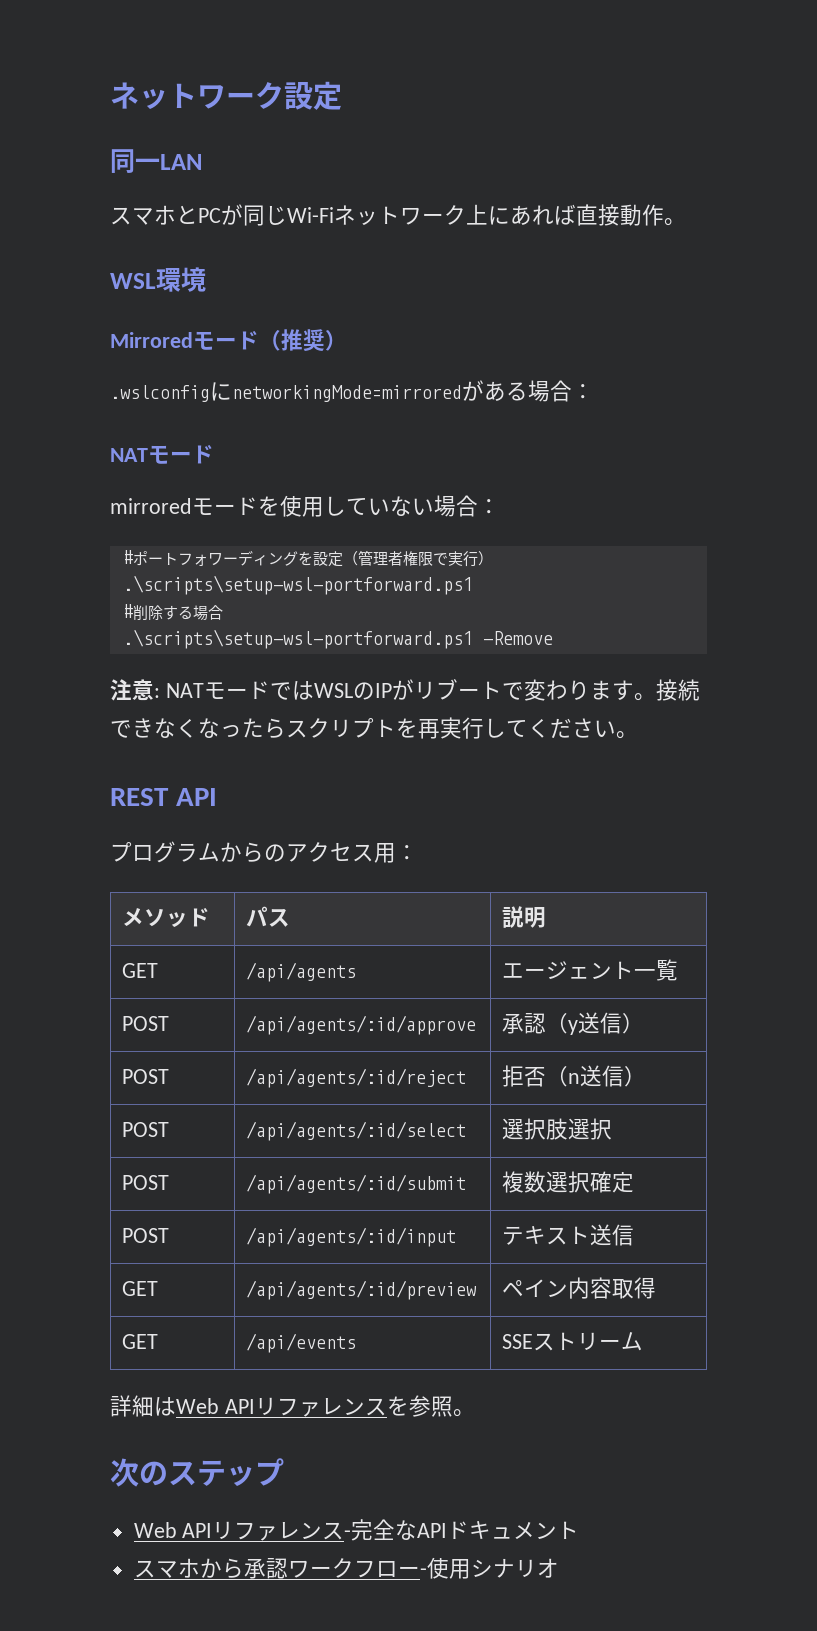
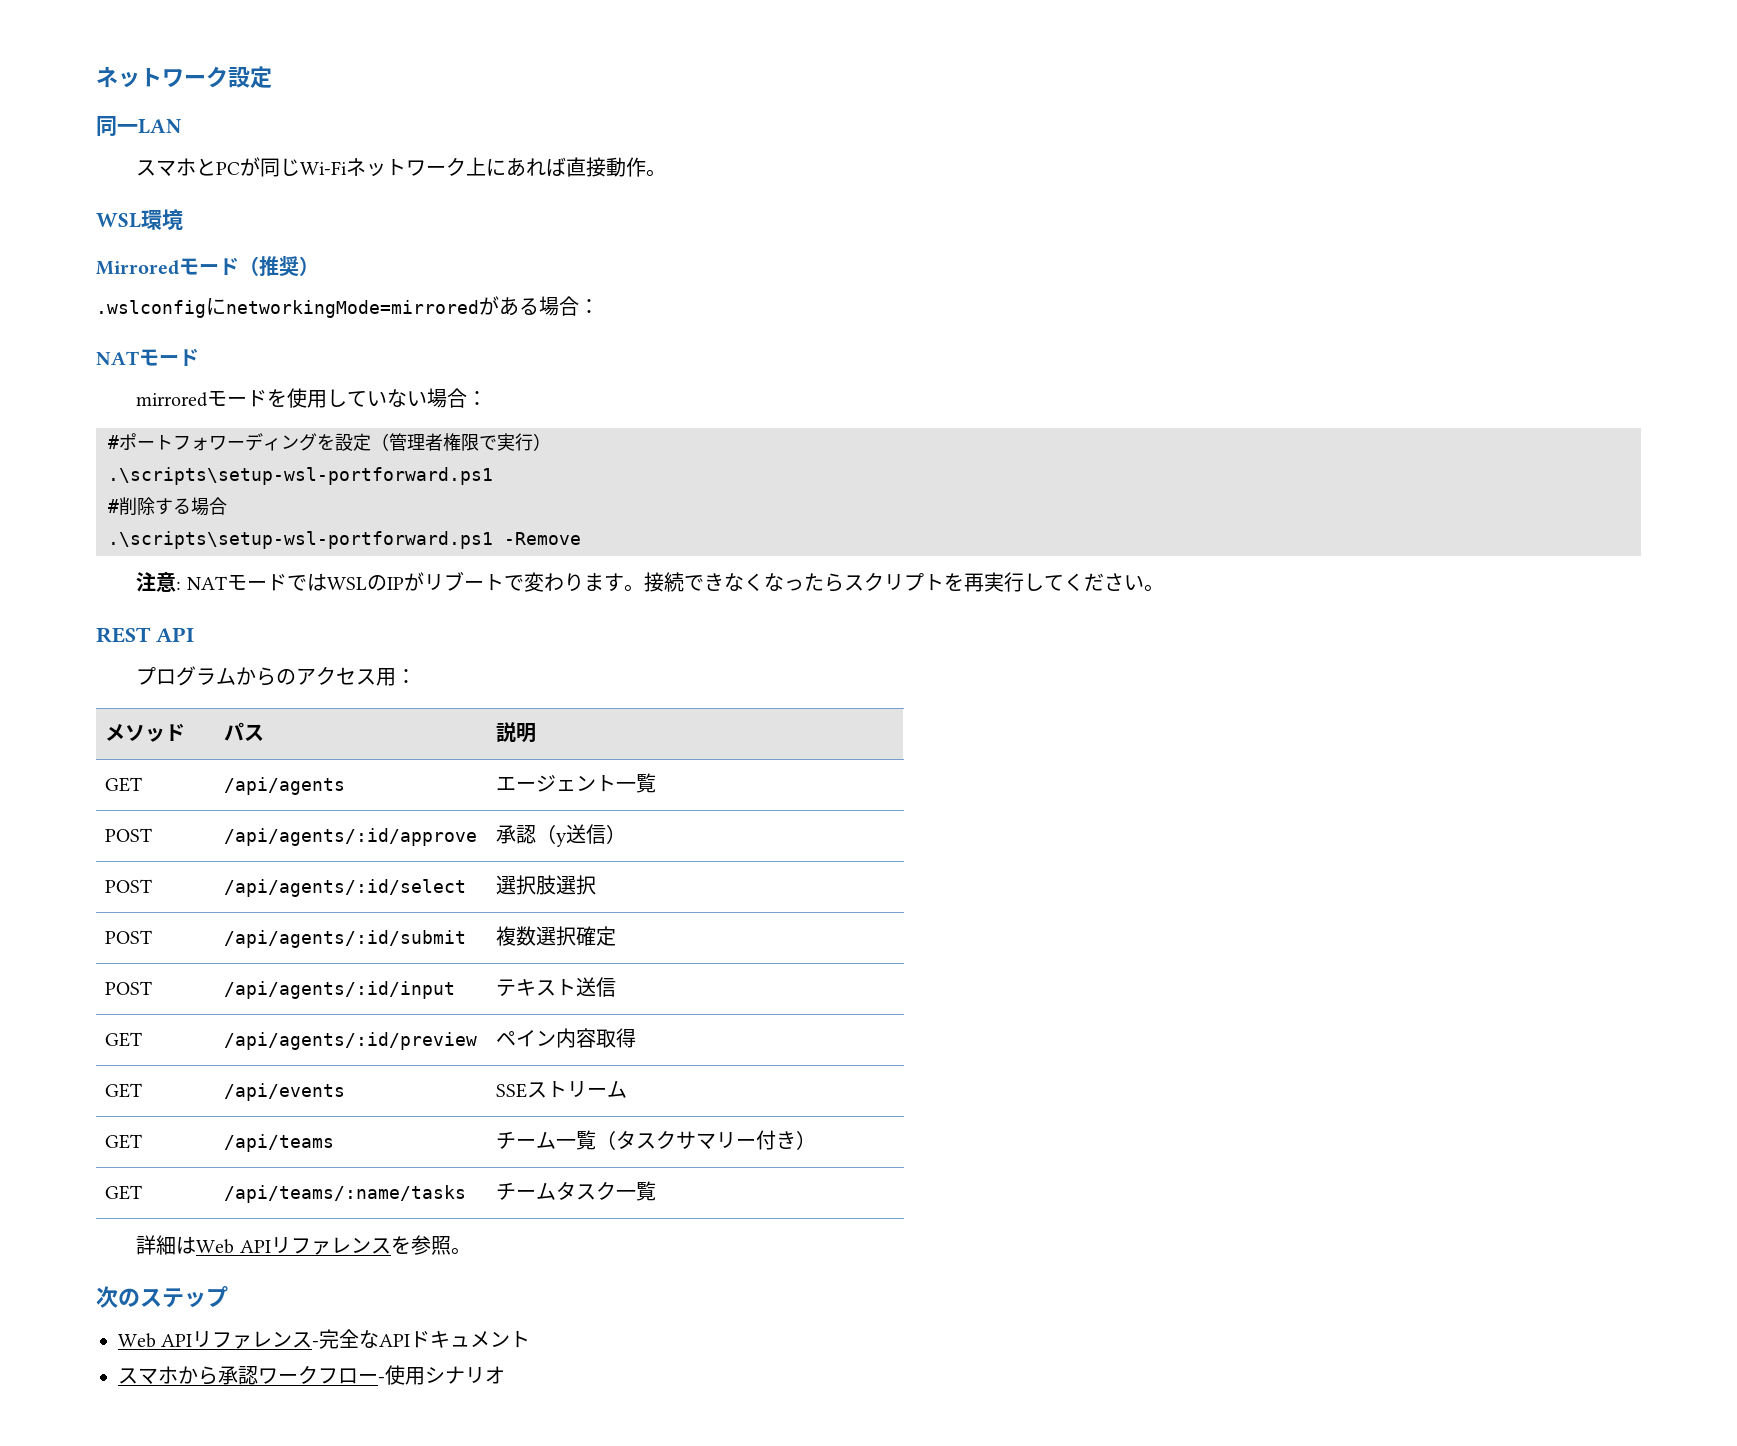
[122,1069,170,1084] [246,1068,467,1088] [502,1065,647,1087] // POST | /api/agents/:id/reject | 拒否（n送信） -> (626, 834) none
(644, 1341) none -> [104,1134,142,1149] [223,1134,334,1152] [495,1130,816,1150] [104,1185,142,1200] [223,1185,466,1203] [495,1181,656,1201] // GET | /api/teams | チーム一覧（タスクサマリー付き） // GET | /api/teams/:name/tasks | チームタスク一覧

